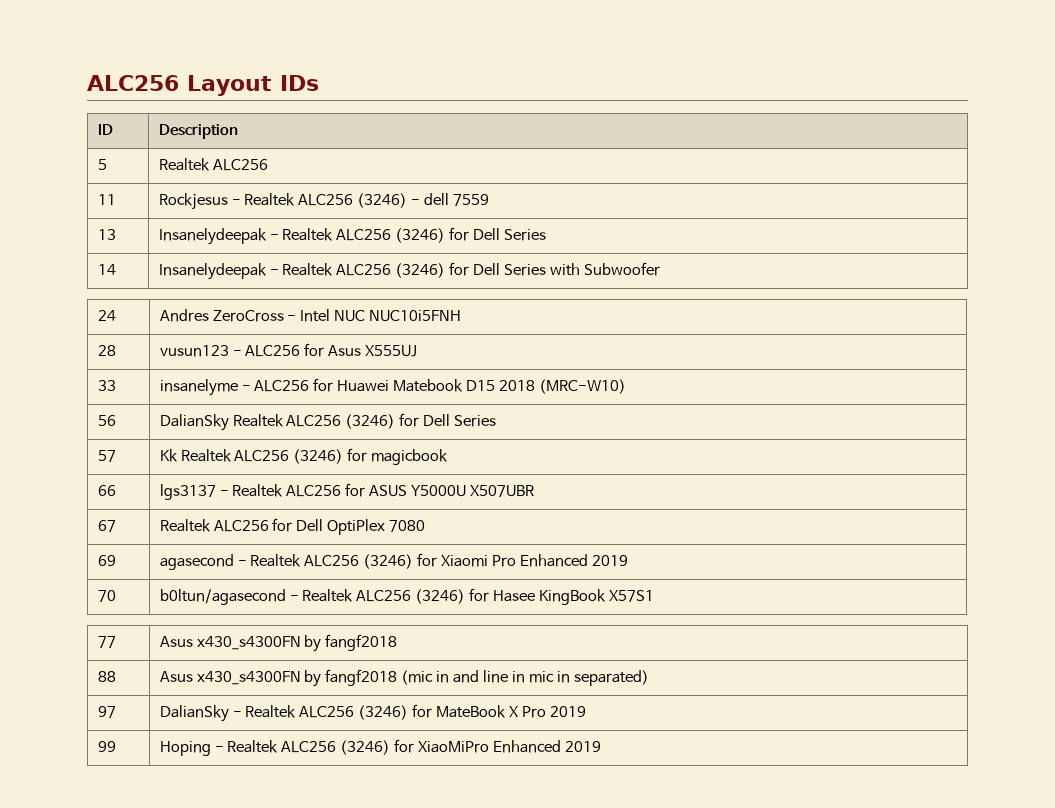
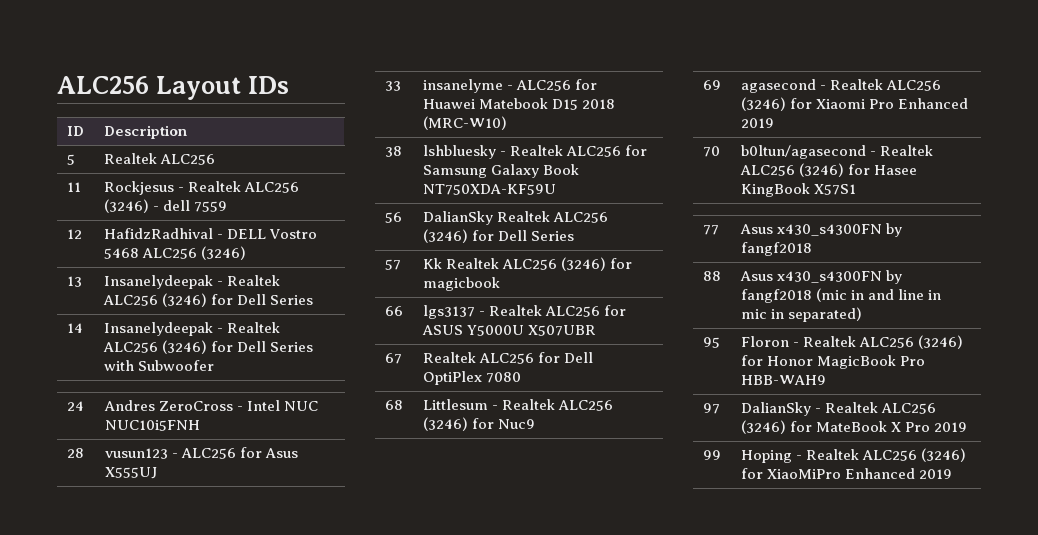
(490, 200) none -> [66,229,82,239] [103,228,318,239] [103,246,247,260] // 12 | HafidzRadhival - DELL Vostro 5468 ALC256 (3246)
(626, 386) none -> [384,146,402,157] [422,145,648,159] [422,164,580,178] [422,184,556,195] // 38 | lshbluesky - Realtek ALC256 for Samsung Galaxy Book NT750XDA-KF59U
(426, 526) none -> [384,400,403,410] [422,399,614,411] [422,417,536,431] // 68 | Littlesum - Realtek ALC256 (3246) for Nuc9
(649, 678) none -> [702,337,720,348] [740,335,964,349] [740,355,926,369] [740,375,826,385] // 95 | Floron - Realtek ALC256 (3246) for Honor MagicBook Pro HBB-WAH9

